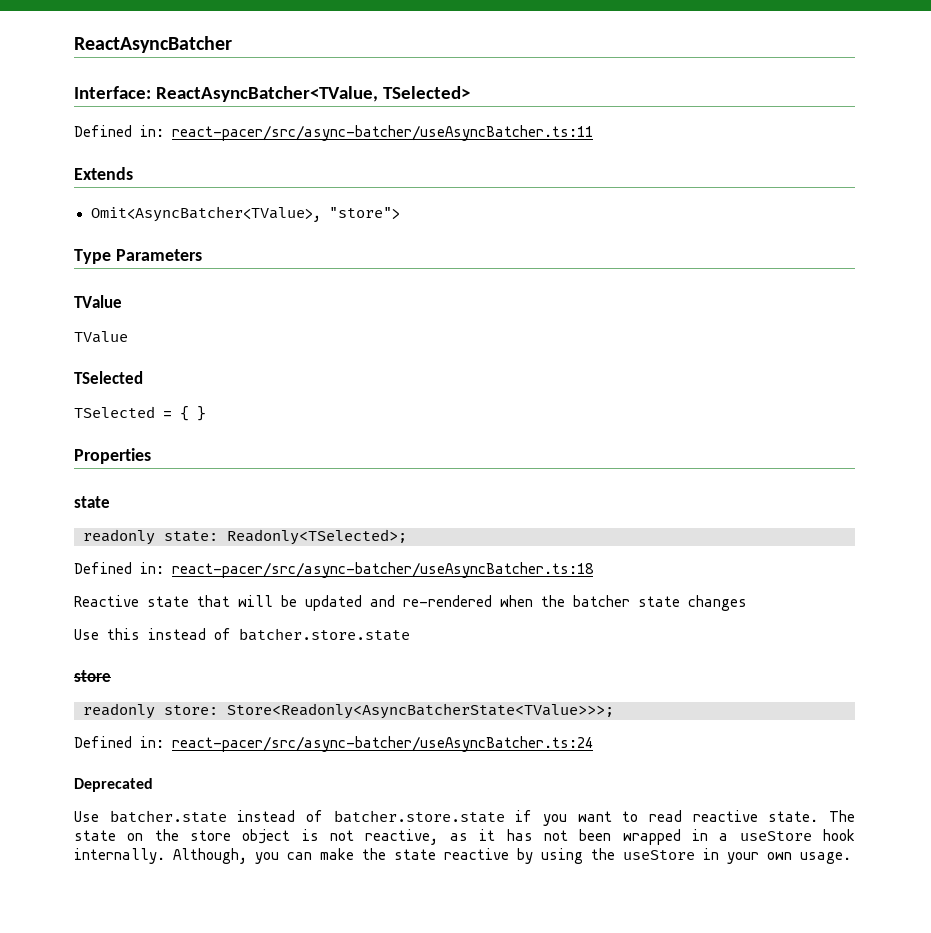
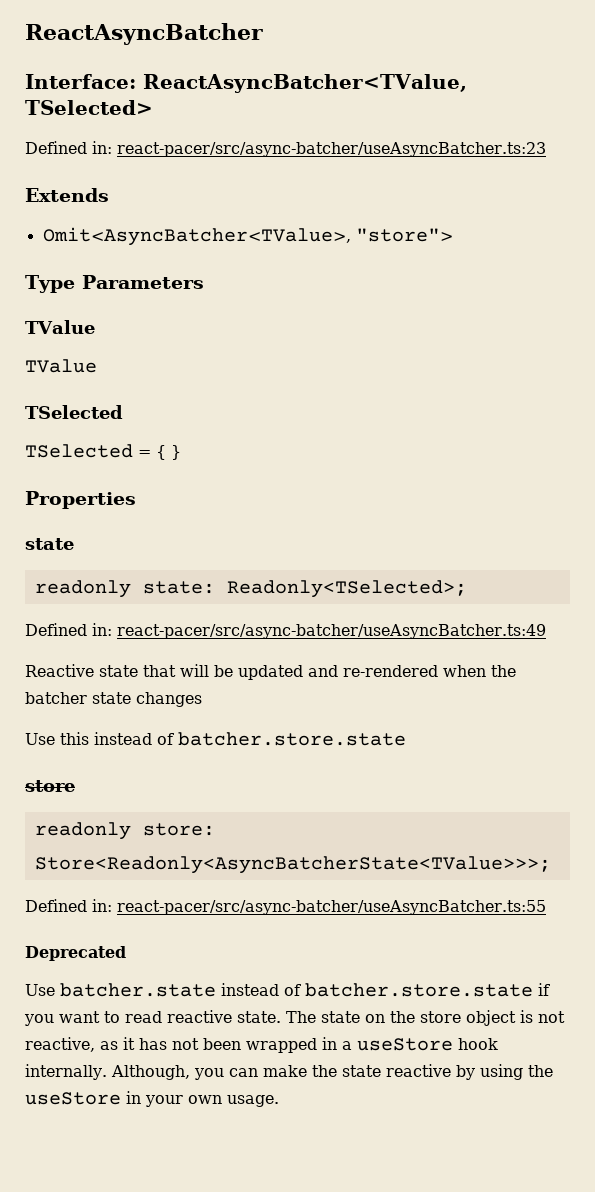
[172,125,593,141] react-pacer/src/async-batcher/useAsyncBatcher.ts:11 -> [117,142,546,157] react-pacer/src/async-batcher/useAsyncBatcher.ts:23
[172,562,594,578] react-pacer/src/async-batcher/useAsyncBatcher.ts:18 -> [117,624,546,639] react-pacer/src/async-batcher/useAsyncBatcher.ts:49
[172,736,593,752] react-pacer/src/async-batcher/useAsyncBatcher.ts:24 -> [117,900,546,915] react-pacer/src/async-batcher/useAsyncBatcher.ts:55

